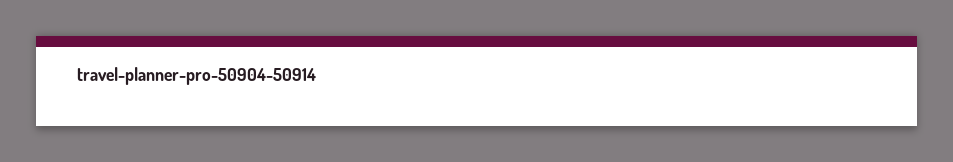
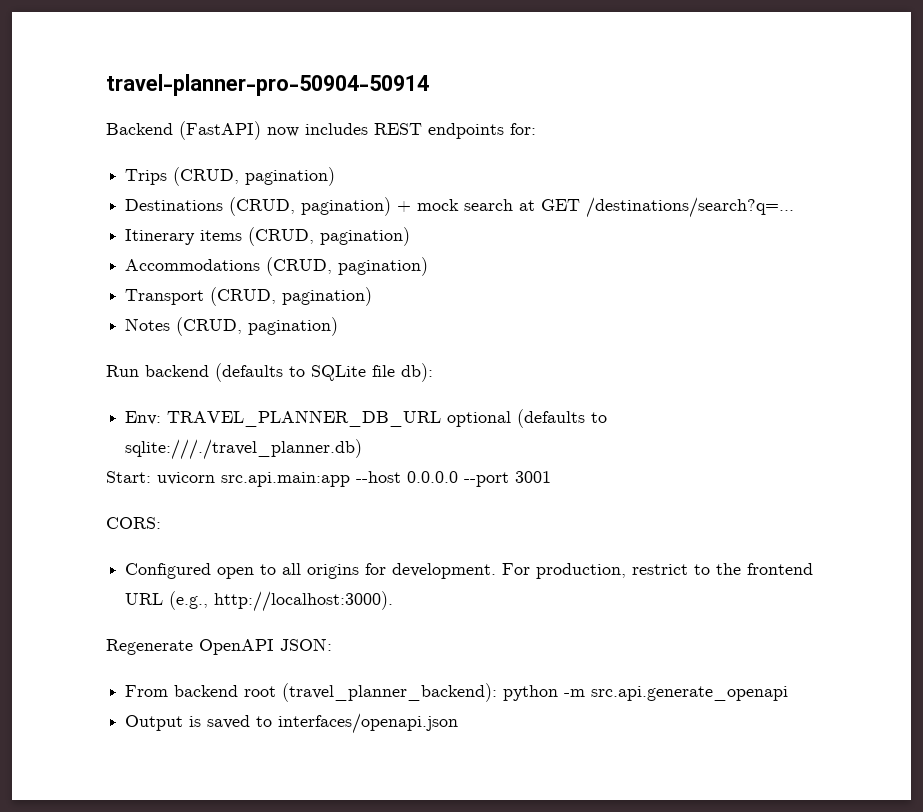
(316, 76) none -> [106,121,536,140] [125,167,336,186] [125,197,795,218] [125,227,411,246] [125,257,429,276] [125,287,373,306] [125,317,339,336] [106,363,433,382] [125,409,608,428] [125,439,363,460] [106,471,551,487] [106,517,161,529] [125,563,814,579] [125,591,394,612] [106,638,332,655] [125,683,789,702] [125,713,459,734] // Backend (FastAPI) now includes REST endpoints for: // Trips (CRUD, pagination) // Destinations (CRUD, pagination) + mock search at GET /destinations/search?q=... // Itinerary items (CRUD, pagination) // Accommodations (CRUD, pagination) // Transport (CRUD, pagination) // Notes (CRUD, pagination) // Run backend (defaults to SQLite file db): // Env: TRAVEL_PLANNER_DB_URL optional (defaults to sqlite:///./travel_planner.db) // Start: uvicorn src.api.main:app --host 0.0.0.0 --port 3001 // CORS: // Configured open to all origins for development. For production, restrict to the frontend URL (e.g., http://localhost:3000). // Regenerate OpenAPI JSON: // From backend root (travel_planner_backend): python -m src.api.generate_openapi // Output is saved to interfaces/openapi.json

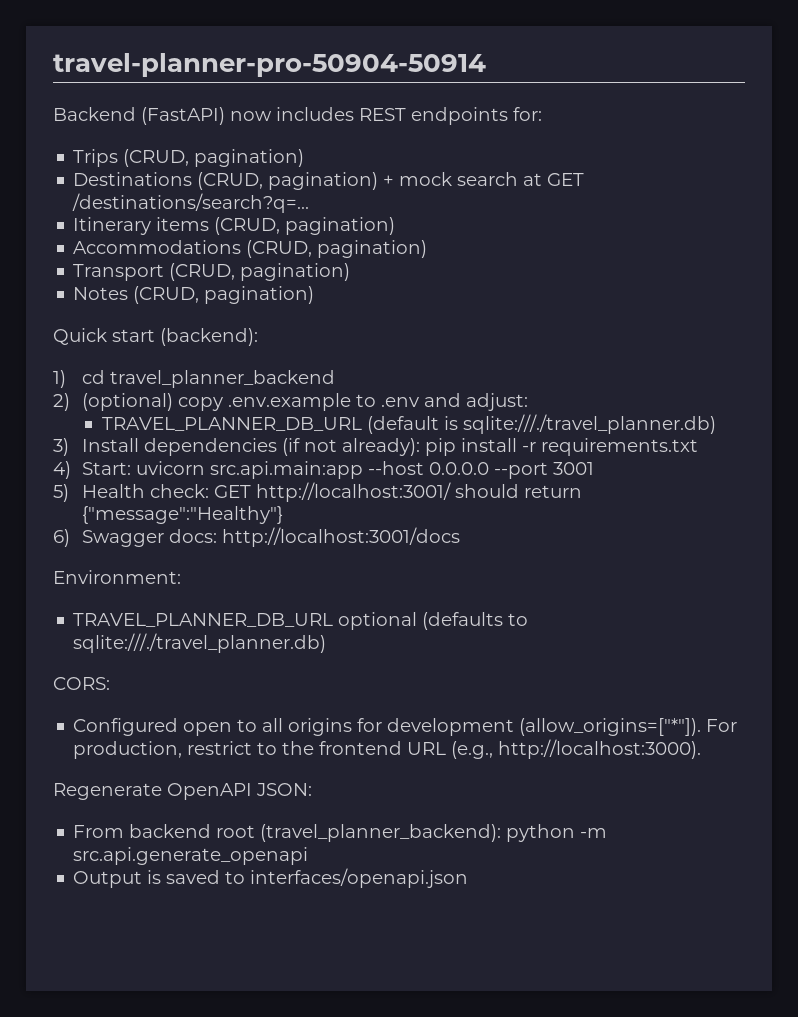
[106,363,433,382] [125,409,608,428] [125,439,363,460] Run backend (defaults to SQLite file db): // Env: TRAVEL_PLANNER_DB_URL optional (defaults to sqlite:///./travel_planner.db) // -> [53,328,258,346] [53,370,335,388] [53,393,528,411] [102,414,717,434] [53,438,698,456] [53,461,71,479] Quick start (backend): // 1) cd travel_planner_backend // 2) (optional) copy .env.example to .env and adjust: // TRAVEL_PLANNER_DB_URL (default is sqlite:///./travel_planner.db) // 3) Install dependencies (if not already): pip install -r requirements.txt // 4)
(551, 477) none -> [53,482,582,502] [81,506,283,524] [53,527,460,547] [53,570,181,584] [73,612,529,630] [73,633,327,653] // 5) Health check: GET http://localhost:3001/ should return {"message":"Healthy"} // 6) Swagger docs: http://localhost:3001/docs // Environment: // TRAVEL_PLANNER_DB_URL optional (defaults to sqlite:///./travel_planner.db)
[392,563,497,579] development. -> [387,718,702,736] development (allow_origins=["*"]).

